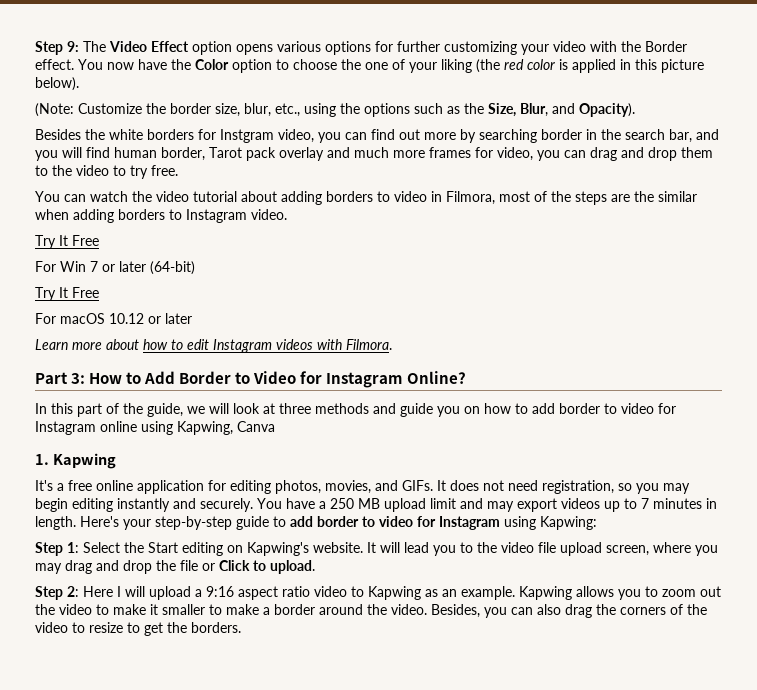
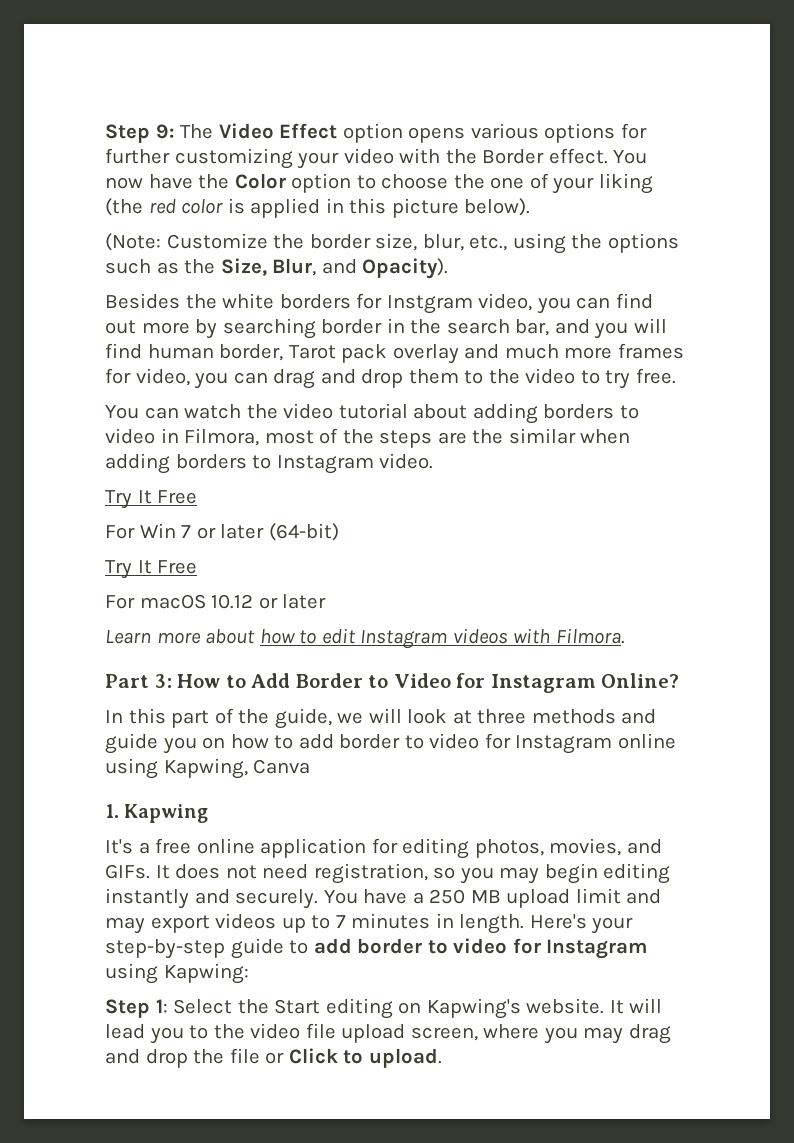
[35,586,721,600] [35,604,707,618] [35,622,241,636] // Step 2: Here I will upload a 9:16 aspect ratio video to Kapwing as an example. Kapwing allows you to zoom out the video to make it smaller to make a border around the video. Besides, you can also drag the corners of the video to resize to get the borders. -> (442, 1058) none

